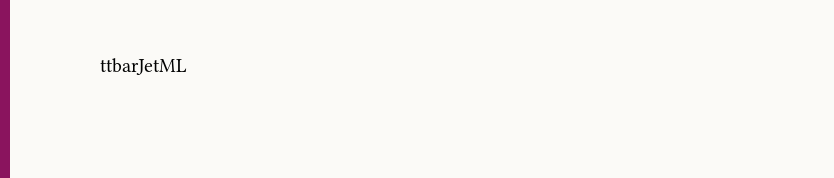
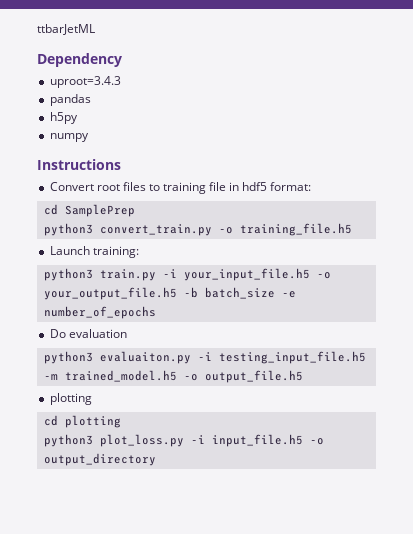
(187, 66) none -> [37,53,122,67] [49,76,121,88] [49,94,91,106] [49,112,78,124] [49,133,89,142] [37,159,121,170] [49,182,312,194] [43,204,135,217] [43,223,352,236] [49,246,139,258] [43,268,331,281] [43,287,296,300] [43,306,156,319] [49,329,127,338] [43,351,366,364] [43,370,303,383] [49,393,92,405] [43,415,121,428] [43,434,324,447] [43,453,156,466] // Dependency // uproot=3.4.3 // pandas // h5py // numpy // Instructions // Convert root files to training file in hdf5 format: // cd SamplePrep // python3 convert_train.py -o training_file.h5 // Launch training: // python3 train.py -i your_input_file.h5 -o your_output_file.h5 -b batch_size -e number_of_epochs // Do evaluation // python3 evaluaiton.py -i testing_input_file.h5 -m trained_model.h5 -o output_file.h5 // plotting // cd plotting // python3 plot_loss.py -i input_file.h5 -o output_directory

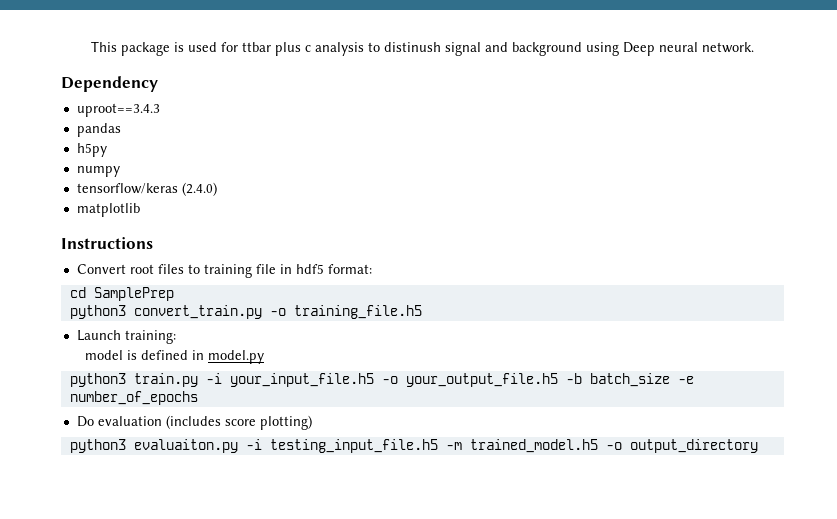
[37,24,95,35] ttbarJetML -> [91,41,755,56] This package is used for ttbar plus c analysis to distinush signal and background using Deep neural network.
[49,76,121,88] uproot=3.4.3 -> [76,103,160,117] uproot==3.4.3
(89, 137) none -> [76,182,217,196] [76,203,140,217] // tensorflow/keras (2.4.0) // matplotlib
(139, 252) none -> [84,350,264,364] // model is defined in model.py
(127, 333) none -> [165,415,312,430] (includes score plotting)
[204,370,303,383] [49,393,92,405] [43,415,121,428] [43,434,324,447] output_file.h5 // plotting // cd plotting // python3 plot_loss.py -i input_file.h5 -o -> (622, 446) none

